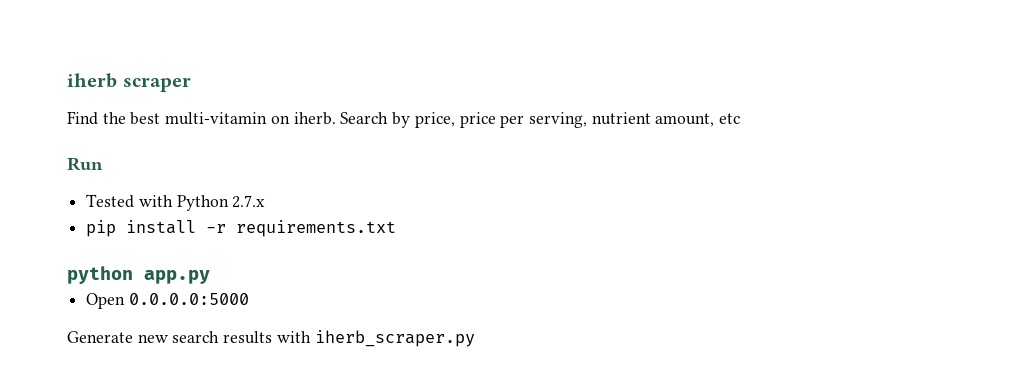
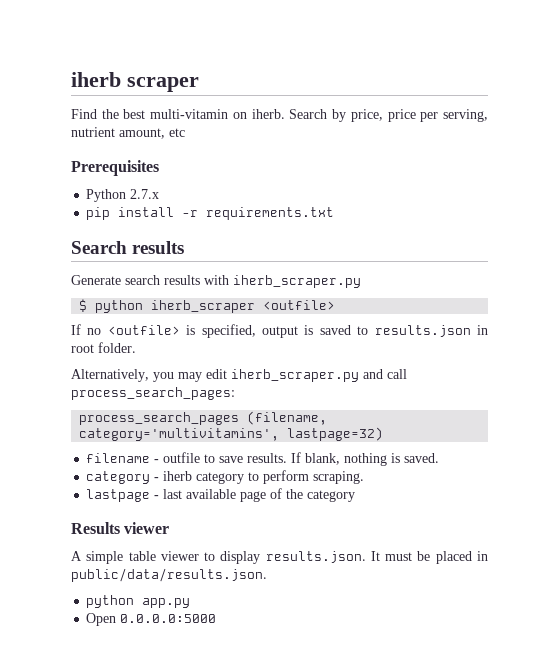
[67,157,103,171] [86,194,173,208] Run // Tested with -> [71,160,159,176] Prerequisites //
[67,266,210,284] [86,293,249,309] [67,330,475,347] python app.py // Open 0.0.0.0:5000 // Generate new search results with iherb_scraper.py -> [71,241,185,254] [71,275,361,288] [79,299,336,313] [71,324,488,338] [71,342,136,353] [71,369,407,382] [71,387,235,400] [79,411,328,425] [79,427,384,441] [86,452,440,466] [86,470,365,484] [86,488,356,502] [71,522,170,534] [71,551,488,564] [71,568,267,582] [86,595,191,608] [86,613,217,626] Search results // Generate search results with iherb_scraper.py // $ python iherb_scraper <outfile> // If no <outfile> is specified, output is saved to results.json in root folder. // Alternatively, you may edit iherb_scraper.py and call process_search_pages: // process_search_pages (filename, category='multivitamins', lastpage=32) // filename - outfile to save results. If blank, nothing is saved. // category - iherb category to perform scraping. // lastpage - last available page of the category // Results viewer // A simple table viewer to display results.json. It must be placed in public/data/results.json. // python app.py // Open 0.0.0.0:5000

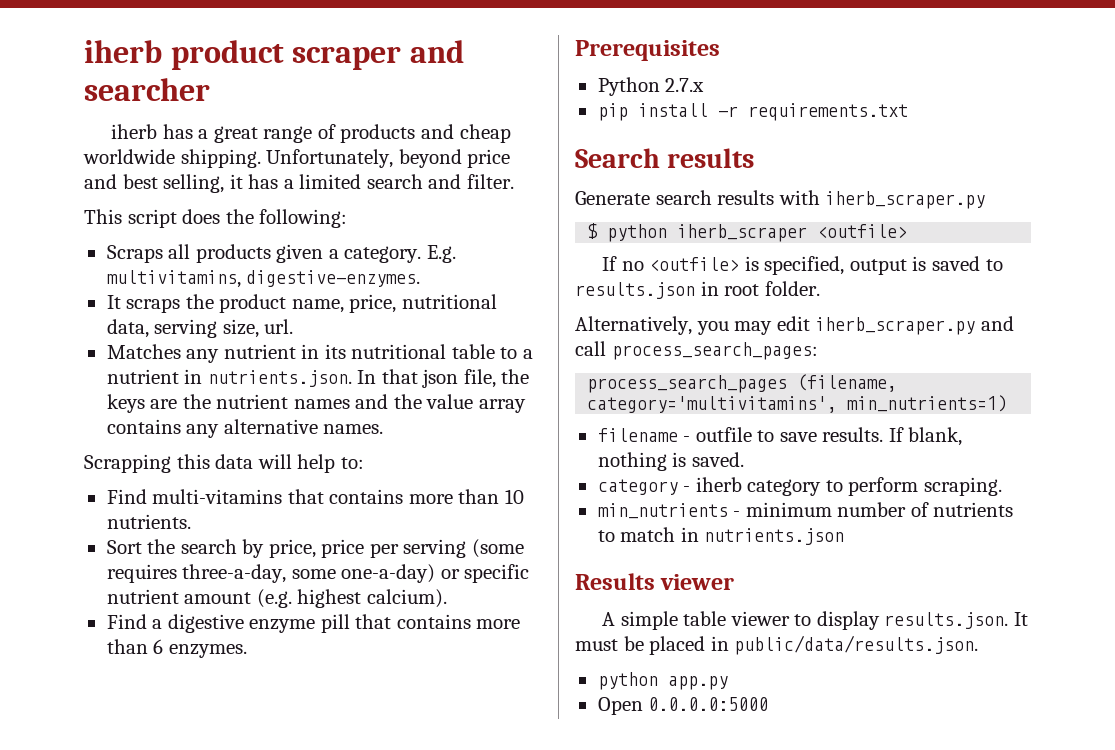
[71,72,121,87] iherb -> [84,40,284,70] iherb product
[71,109,489,122] [71,127,185,139] // Find the best multi-vitamin on iherb. Search by price, price per serving, nutrient amount, etc -> [409,40,464,63] [84,78,210,101] [111,124,511,143] [83,149,511,168] [84,174,514,193] [84,209,348,228] [106,244,456,263] [106,270,421,288] [106,294,497,313] [106,319,294,338] [106,344,533,363] [106,369,530,388] [106,394,526,413] [106,419,384,438] [84,454,364,473] [106,489,524,504] [106,514,191,529] [106,539,524,558] [106,564,530,583] [106,589,447,608] [106,614,521,633] [106,639,247,658] and searcher // iherb has a great range of products and cheap worldwide shipping. Unfortunately, beyond price and best selling, it has a limited search and filter. // This script does the following: // Scraps all products given a category. E.g. multivitamins, digestive-enzymes. // It scraps the product name, price, nutritional data, serving size, url. // Matches any nutrient in its nutritional table to a nutrient in nutrients.json. In that json file, the keys are the nutrient names and the value array contains any alternative names. // Scrapping this data will help to: // Find multi-vitamins that contains more than 10 nutrients. // Sort the search by price, price per serving (some requires three-a-day, some one-a-day) or specific nutrient amount (e.g. highest calcium). // Find a digestive enzyme pill that contains more than 6 enzymes.
[287,427,384,441] lastpage=32) -> [847,395,1008,412] min_nutrients=1)
[86,488,356,502] lastpage - last available page of the category -> [597,502,1014,519] [597,527,845,545] min_nutrients - minimum number of nutrients to match in nutrients.json

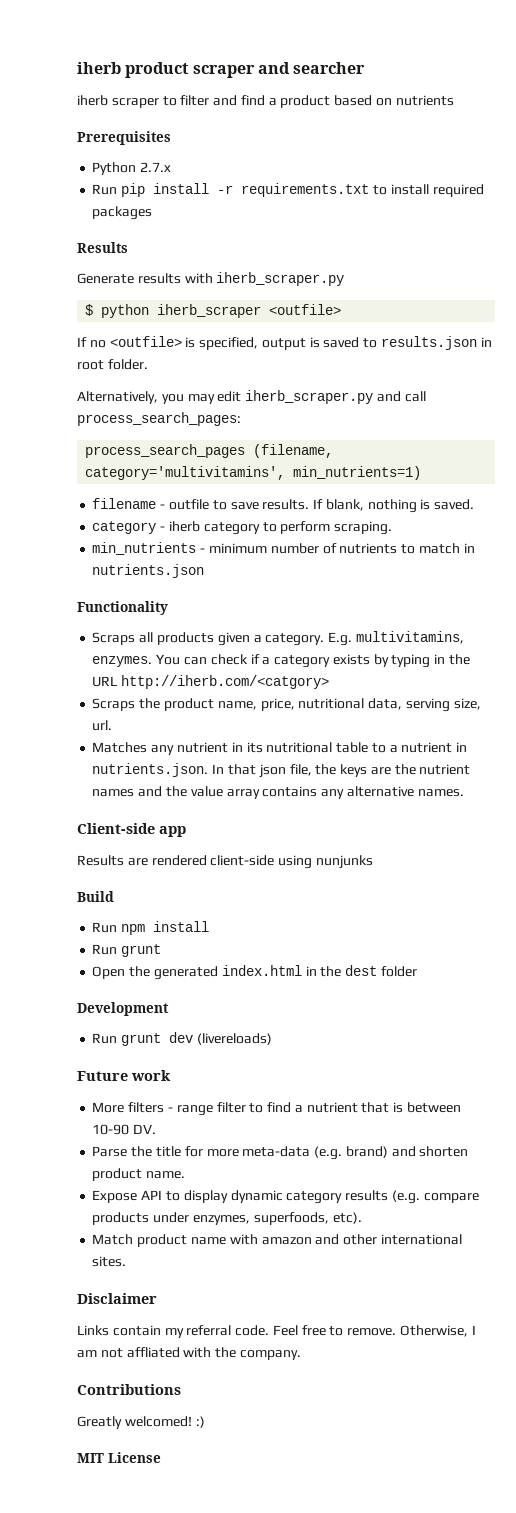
[162,124,511,143] [83,149,511,168] [84,174,514,193] [84,209,348,228] [106,244,456,263] [106,270,421,288] [106,294,497,313] [106,319,294,338] [106,344,533,363] [106,369,530,388] [106,394,526,413] [106,419,384,438] [84,454,364,473] [106,489,524,504] [106,514,191,529] [106,539,524,558] [106,564,530,583] [106,589,447,608] [106,614,521,633] [106,639,247,658] has a great range of products and cheap worldwide shipping. Unfortunately, beyond price and best selling, it has a limited search and filter. // This script does the following: // Scraps all products given a category. E.g. multivitamins, digestive-enzymes. // It scraps the product name, price, nutritional data, serving size, url. // Matches any nutrient in its nutritional table to a nutrient in nutrients.json. In that json file, the keys are the nutrient names and the value array contains any alternative names. // Scrapping this data will help to: // Find multi-vitamins that contains more than 10 nutrients. // Sort the search by price, price per serving (some requires three-a-day, some one-a-day) or specific nutrient amount (e.g. highest calcium). // Find a digestive enzyme pill that contains more than 6 enzymes. -> [111,95,454,108] scraper to filter and find a product based on nutrients
(705, 85) none -> [92,184,118,195] Run
[575,148,755,168] // Search results -> [372,184,484,197] [92,206,153,220] [77,242,128,253] to install required packages // Results
[655,190,712,205] search -> (134, 278) none
[575,573,735,590] [602,611,1028,630] [575,635,979,655] [597,672,728,690] [597,697,769,715] Results viewer // A simple table viewer to display results.json. It must be placed in public/data/results.json. // python app.py // Open 0.0.0.0:5000 -> [77,601,168,615] [92,631,464,646] [92,654,470,668] [92,675,330,689] [92,698,481,712] [92,720,113,731] [92,742,468,755] [92,763,471,778] [92,786,464,799] [77,823,186,837] [77,855,373,869] [77,891,114,902] [92,921,210,935] [92,944,162,957] [92,965,417,980] [77,1002,169,1016] [92,1032,272,1046] [77,1070,171,1081] [92,1102,461,1116] [92,1124,157,1135] [92,1146,469,1160] [92,1168,186,1181] [92,1190,479,1204] [92,1212,362,1225] [92,1234,462,1247] [92,1256,127,1267] [77,1293,157,1304] [77,1325,476,1338] [77,1347,301,1360] [77,1384,181,1395] [77,1416,205,1429] [77,1452,161,1463] Functionality // Scraps all products given a category. E.g. multivitamins, enzymes. You can check if a category exists by typing in the URL http://iherb.com/<catgory> // Scraps the product name, price, nutritional data, serving size, url. // Matches any nutrient in its nutritional table to a nutrient in nutrients.json. In that json file, the keys are the nutrient names and the value array contains any alternative names. // Client-side app // Results are rendered client-side using nunjunks // Build // Run npm install // Run grunt // Open the generated index.html in the dest folder // Development // Run grunt dev (livereloads) // Future work // More filters - range filter to find a nutrient that is between 10-90 DV. // Parse the title for more meta-data (e.g. brand) and shorten product name. // Expose API to display dynamic category results (e.g. compare products under enzymes, superfoods, etc). // Match product name with amazon and other international sites. // Disclaimer // Links contain my referral code. Feel free to remove. Otherwise, I am not affliated with the company. // Contributions // Greatly welcomed! :) // MIT License

